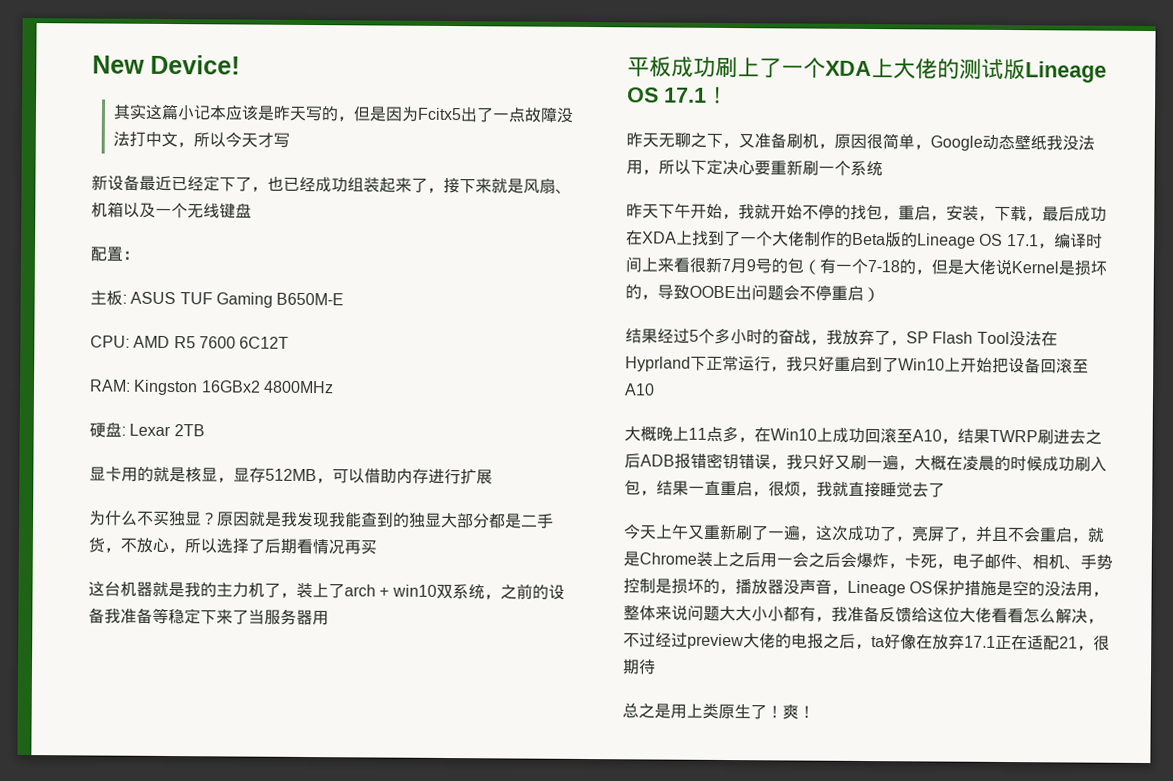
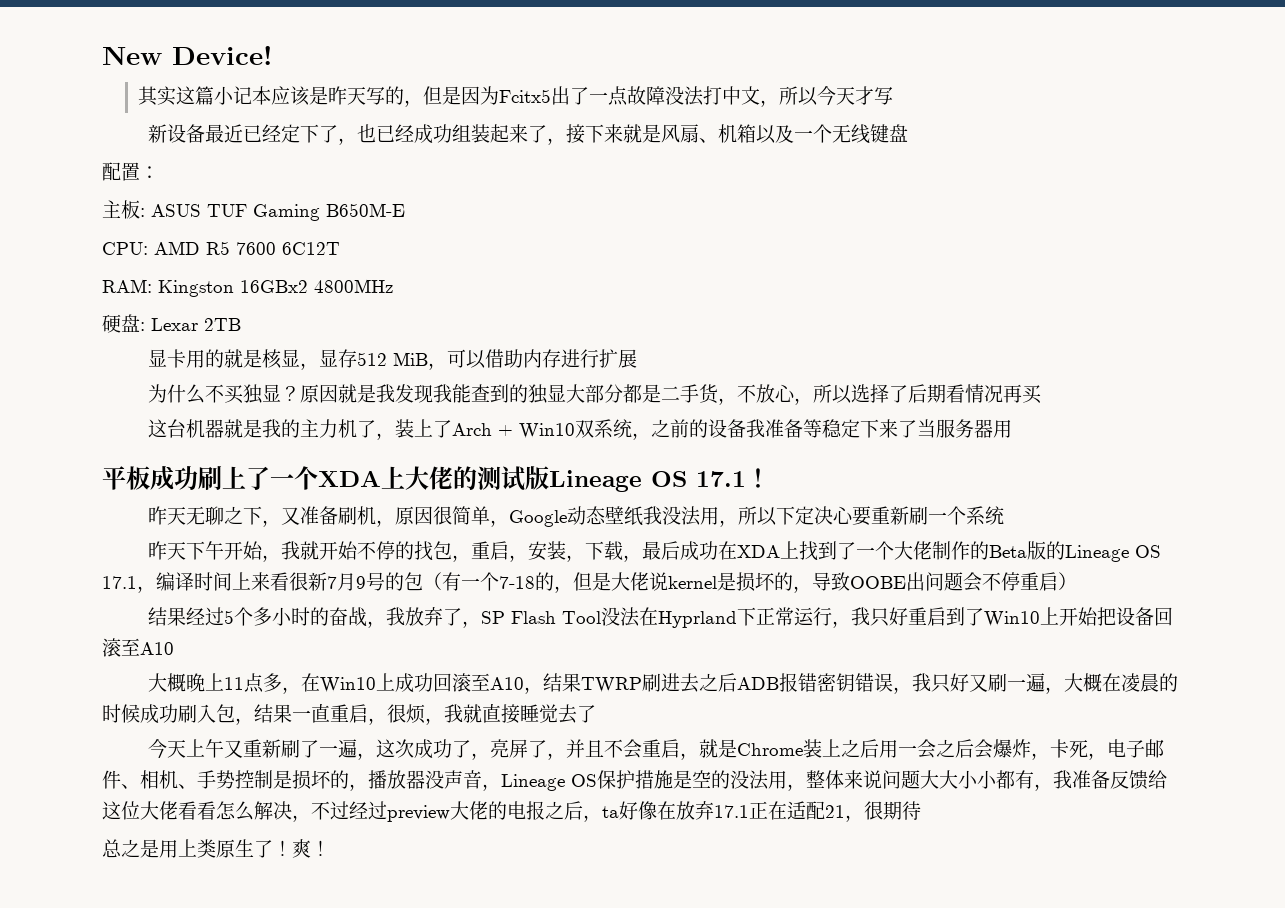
[265,468,317,482] 512MB -> [356,352,428,366] 512 MiB
[344,584,437,597] arch + win10 -> [451,423,575,439] Arch + Win10
[1011,261,1059,274] Kernel -> [668,576,717,589] kernel

